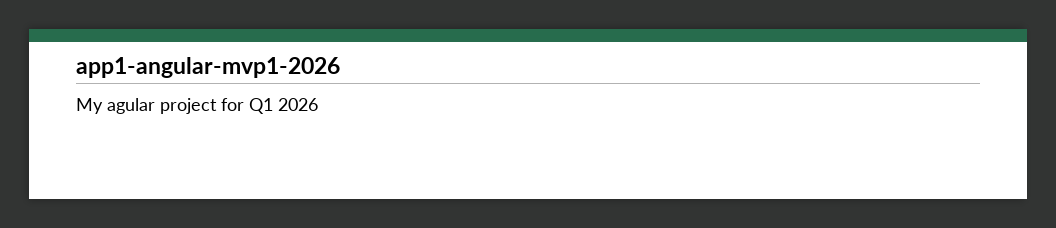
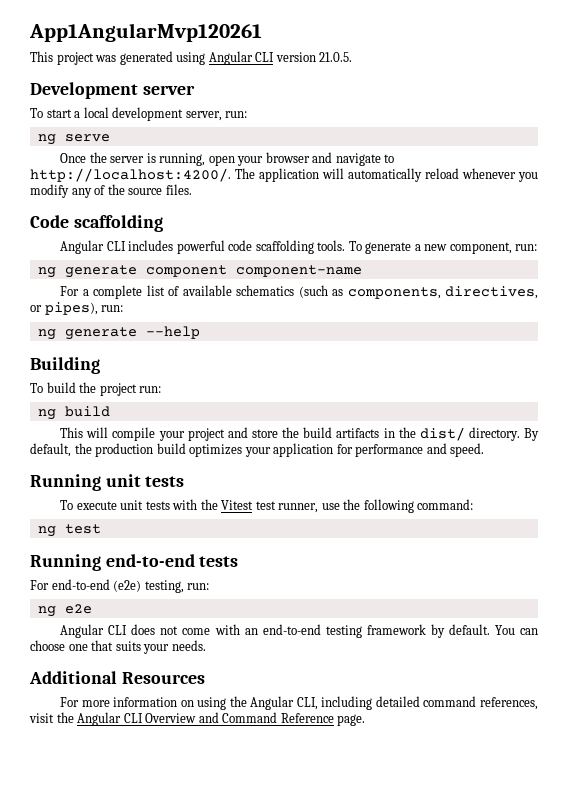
[76,57,340,78] [76,98,318,114] app1-angular-mvp1-2026 // My agular project for Q1 2026 -> [29,23,262,42] [30,51,353,65] [30,82,195,99] [30,107,248,121] [37,134,110,145] [60,152,395,166] [30,168,538,182] [30,184,192,198] [30,215,163,232] [60,240,538,254] [37,265,362,278] [60,285,538,299] [30,302,124,315] [37,326,200,340] [30,357,100,374] [30,382,162,396] [37,406,110,420] [60,427,539,441] [30,443,485,457] [30,474,185,491] [60,499,474,513] [37,524,101,537] [30,554,239,571] [30,579,210,593] [37,604,92,617] [60,624,538,638] [30,640,206,654] [29,671,205,684] [60,696,538,710] [29,712,366,726] App1AngularMvp120261 // This project was generated using Angular CLI version 21.0.5. // Development server // To start a local development server, run: // ng serve // Once the server is running, open your browser and navigate to http://localhost:4200/. The application will automatically reload whenever you modify any of the source files. // Code scaffolding // Angular CLI includes powerful code scaffolding tools. To generate a new component, run: // ng generate component component-name // For a complete list of available schematics (such as components, directives, or pipes), run: // ng generate --help // Building // To build the project run: // ng build // This will compile your project and store the build artifacts in the dist/ directory. By default, the production build optimizes your application for performance and speed. // Running unit tests // To execute unit tests with the Vitest test runner, use the following command: // ng test // Running end-to-end tests // For end-to-end (e2e) testing, run: // ng e2e // Angular CLI does not come with an end-to-end testing framework by default. You can choose one that suits your needs. // Additional Resources // For more information on using the Angular CLI, including detailed command references, visit the Angular CLI Overview and Command Reference page.

